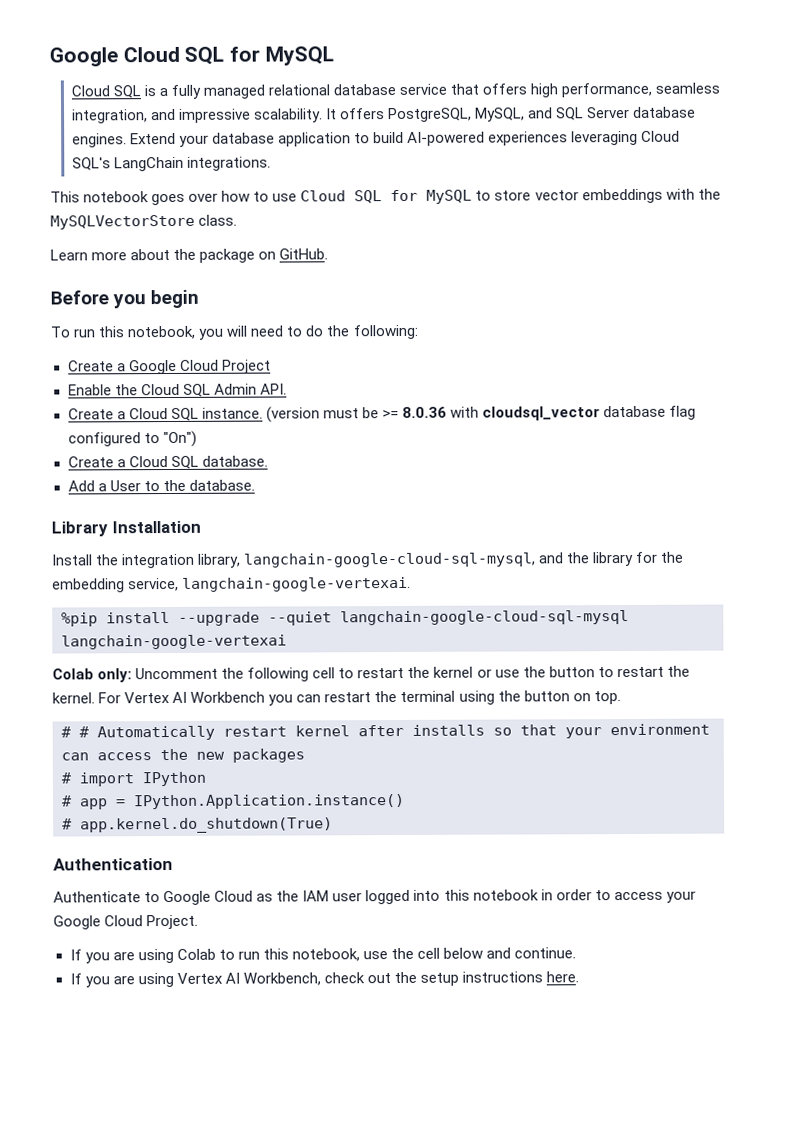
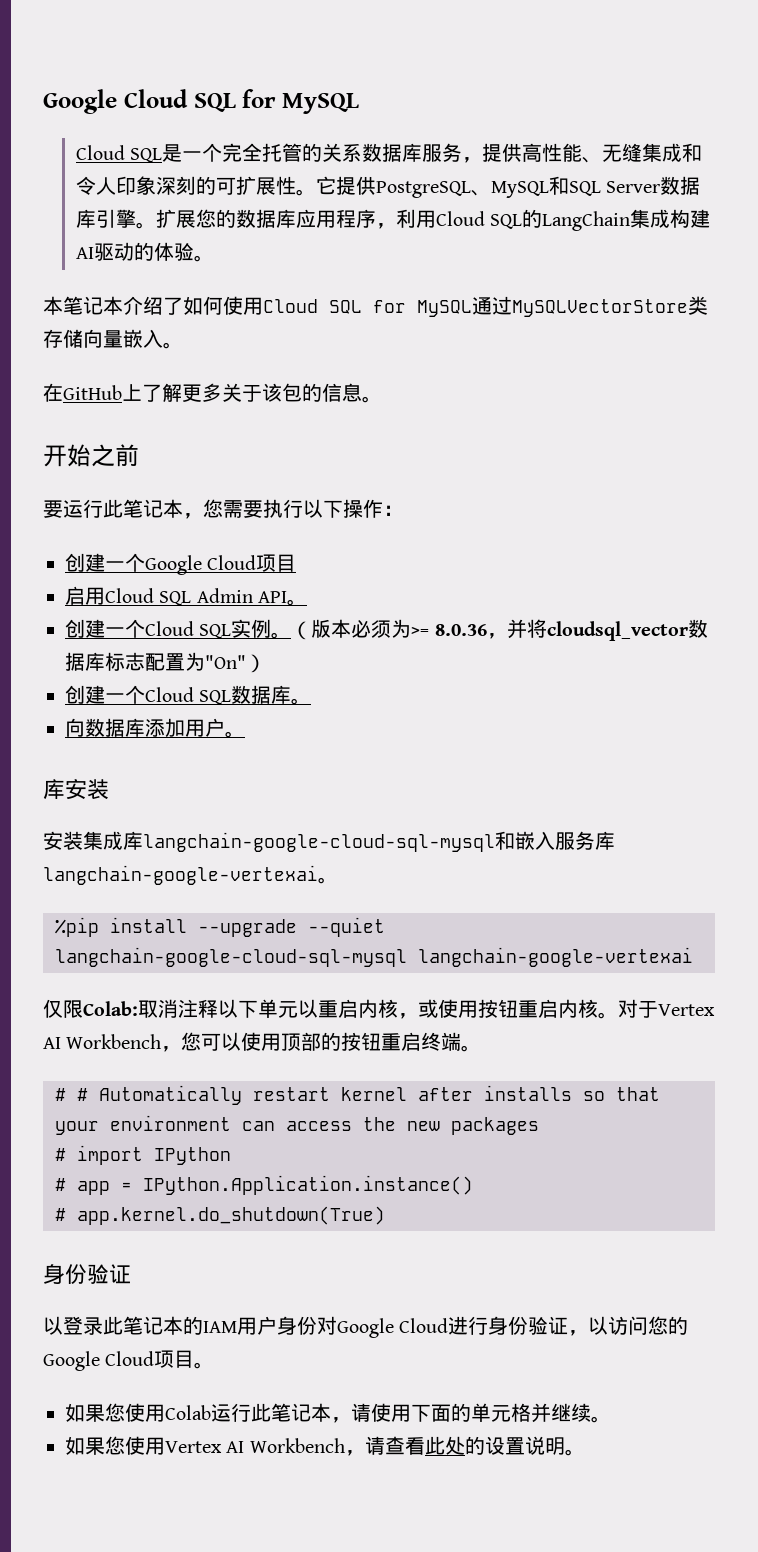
[143,82,721,99] [71,106,697,124] [71,130,681,148] [71,156,271,172] [50,188,721,206] [50,214,238,230] [50,248,329,263] [50,289,200,309] [50,324,419,340] [67,359,271,375] [67,383,287,397] [67,405,697,423] [67,430,197,448] [67,455,268,469] [67,479,255,492] [51,520,201,537] [51,551,685,569] [52,576,412,593] is a fully managed relational database service that offers high performance, seamless integration, and impressive scalability. It offers PostgreSQL, MySQL, and SQL Server database engines. Extend your database application to build AI-powered experiences leveraging Cloud SQL's LangChain integrations. // This notebook goes over how to use Cloud SQL for MySQL to store vector embeddings with the MySQLVectorStore class. // Learn more about the package on GitHub. // Before you begin // To run this notebook, you will need to do the following: // Create a Google Cloud Project // Enable the Cloud SQL Admin API. // Create a Cloud SQL instance. (version must be >= 8.0.36 with cloudsql_vector database flag configured to "On") // Create a Cloud SQL database. // Add a User to the database. // Library Installation // Install the integration library, langchain-google-cloud-sql-mysql, and the library for the embedding service, langchain-google-vertexai. -> [161,143,702,163] [75,176,700,198] [75,209,710,231] [75,242,214,262] [43,296,708,317] [43,329,183,349] [43,383,382,403] [43,444,139,467] [43,499,403,519] [65,553,297,575] [65,586,308,606] [65,619,708,641] [65,652,266,673] [65,685,312,705] [65,718,245,738] [43,779,109,800] [43,831,615,852] [43,865,338,885] 是一个完全托管的关系数据库服务，提供高性能、无缝集成和令人印象深刻的可扩展性。它提供PostgreSQL、MySQL和SQL Server数据库引擎。扩展您的数据库应用程序，利用Cloud SQL的LangChain集成构建AI驱动的体验。 // 本笔记本介绍了如何使用Cloud SQL for MySQL通过MySQLVectorStore类存储向量嵌入。 // 在GitHub上了解更多关于该包的信息。 // 开始之前 // 要运行此笔记本，您需要执行以下操作： // 创建一个Google Cloud项目 // 启用Cloud SQL Admin API。 // 创建一个Cloud SQL实例。（版本必须为>= 8.0.36，并将cloudsql_vector数据库标志配置为"On"） // 创建一个Cloud SQL数据库。 // 向数据库添加用户。 // 库安装 // 安装集成库langchain-google-cloud-sql-mysql和嵌入服务库langchain-google-vertexai。
[52,665,690,683] [52,690,621,706] Colab only: Uncomment the following cell to restart the kernel or use the button to restart the kernel. For Vertex AI Workbench you can restart the terminal using the button on top. -> [43,999,715,1019] [43,1032,482,1052] 仅限Colab:取消注释以下单元以重启内核，或使用按钮重启内核。对于Vertex AI Workbench，您可以使用顶部的按钮重启终端。
[53,857,173,871] [53,889,696,906] [53,914,199,930] [69,947,577,964] [69,971,580,988] Authentication // Authenticate to Google Cloud as the IAM user logged into this notebook in order to access your Google Cloud Project. // If you are using Colab to run this notebook, use the cell below and continue. // If you are using Vertex AI Workbench, check out the setup instructions here. -> [43,1264,131,1284] [43,1316,689,1338] [43,1350,215,1371] [65,1403,611,1423] [65,1436,585,1456] 身份验证 // 以登录此笔记本的IAM用户身份对Google Cloud进行身份验证，以访问您的Google Cloud项目。 // 如果您使用Colab运行此笔记本，请使用下面的单元格并继续。 // 如果您使用Vertex AI Workbench，请查看此处的设置说明。

